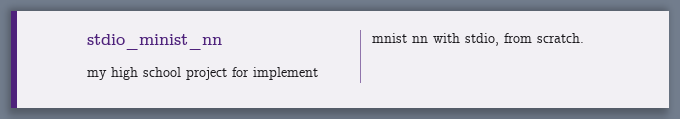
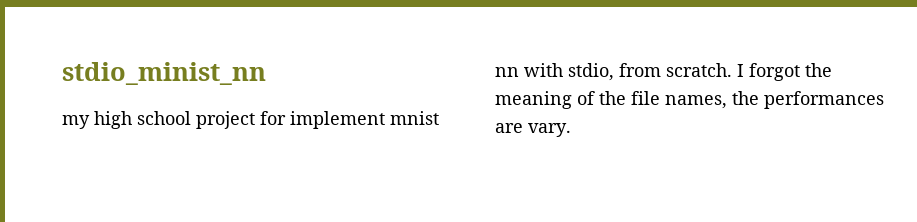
(584, 38) none -> [737,63,832,81] [495,91,884,109] [495,123,571,137] I forgot the meaning of the file names, the performances are vary.

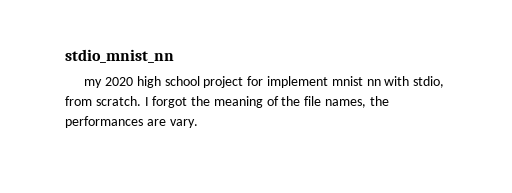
[62,62,266,85] stdio_minist_nn -> [65,49,174,63] stdio_mnist_nn
(90, 122) none -> [105,77,134,86] 2020

